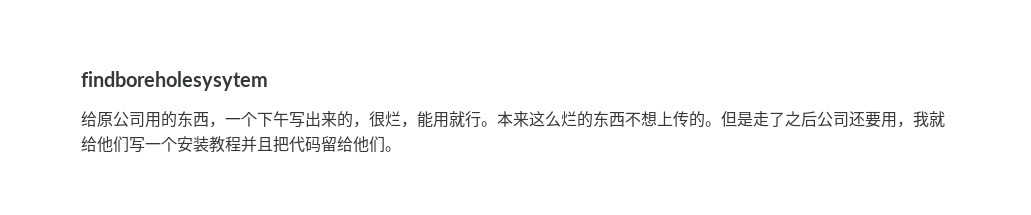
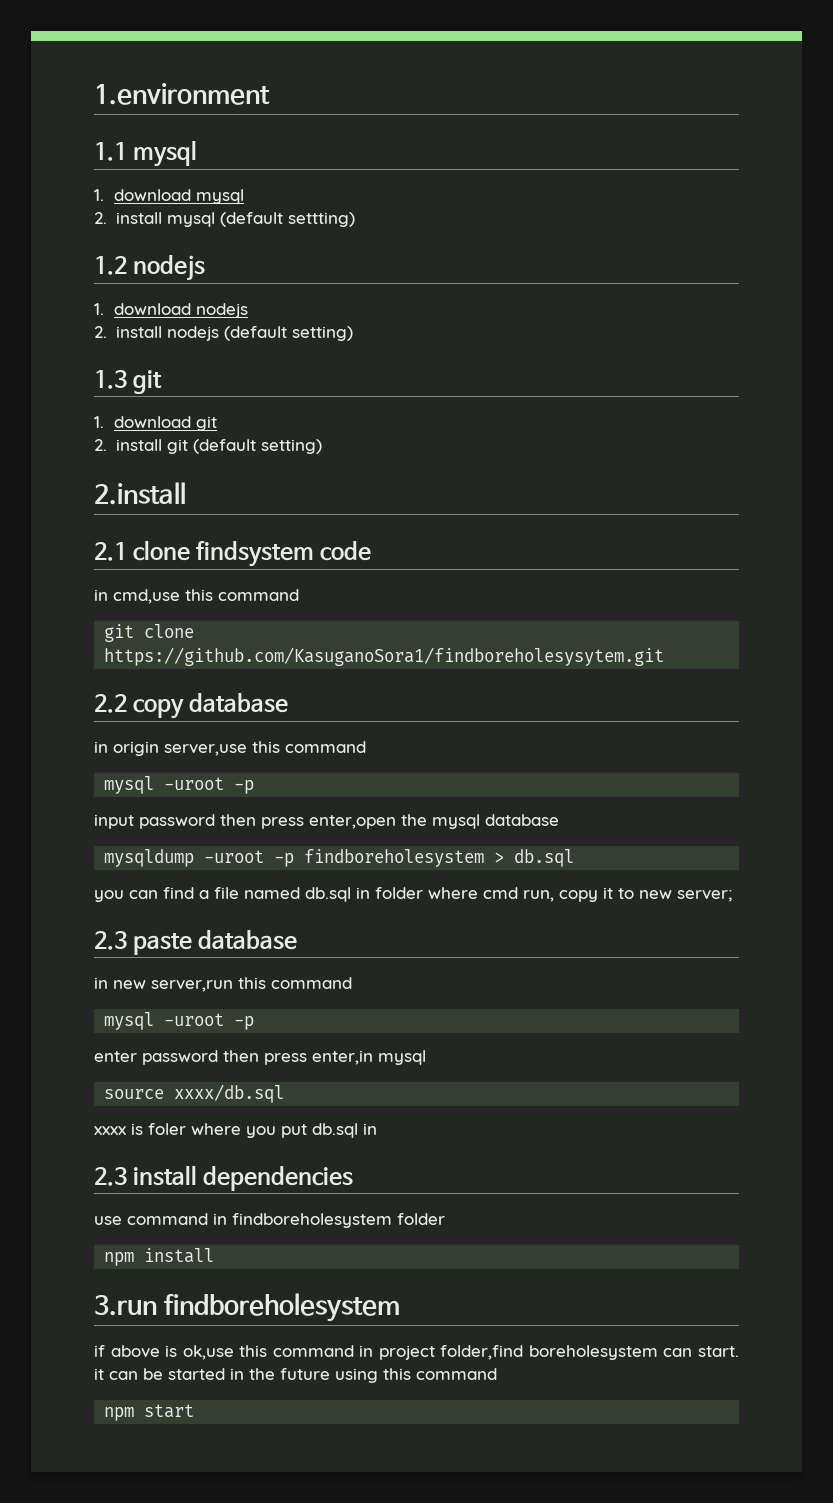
[81,71,268,91] [81,111,945,128] [81,136,401,153] findboreholesysytem // 给原公司用的东西，一个下午写出来的，很烂，能用就行。本来这么烂的东西不想上传的。但是走了之后公司还要用，我就给他们写一个安装教程并且把代码留给他们。 -> [94,83,270,105] [94,140,198,167] [94,189,244,204] [94,212,355,227] [94,255,206,281] [94,303,248,318] [94,326,353,341] [94,370,163,394] [94,416,217,431] [94,439,322,454] [94,482,186,505] [94,540,372,567] [94,589,299,604] [104,624,195,642] [104,647,665,666] [94,693,289,719] [94,741,366,756] [104,776,255,794] [94,814,559,829] [104,849,575,867] [94,887,732,902] [94,930,298,955] [94,977,352,992] [104,1012,255,1030] [94,1050,426,1065] [104,1084,285,1103] [94,1123,377,1138] [94,1165,354,1191] [94,1213,445,1228] [104,1248,215,1266] [94,1293,401,1322] [94,1345,739,1360] [94,1368,497,1383] [104,1404,195,1421] 1.environment // 1.1 mysql // 1. download mysql // 2. install mysql (default settting) // 1.2 nodejs // 1. download nodejs // 2. install nodejs (default setting) // 1.3 git // 1. download git // 2. install git (default setting) // 2.install // 2.1 clone findsystem code // in cmd,use this command // git clone https://github.com/KasuganoSora1/findboreholesysytem.git // 2.2 copy database // in origin server,use this command // mysql -uroot -p // input password then press enter,open the mysql database // mysqldump -uroot -p findboreholesystem > db.sql // you can find a file named db.sql in folder where cmd run, copy it to new server; // 2.3 paste database // in new server,run this command // mysql -uroot -p // enter password then press enter,in mysql // source xxxx/db.sql // xxxx is foler where you put db.sql in // 2.3 install dependencies // use command in findboreholesystem folder // npm install // 3.run findboreholesystem // if above is ok,use this command in project folder,find boreholesystem can start. it can be started in the future using this command // npm start

